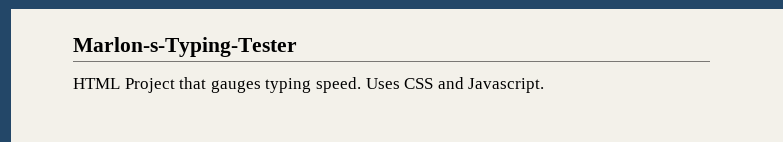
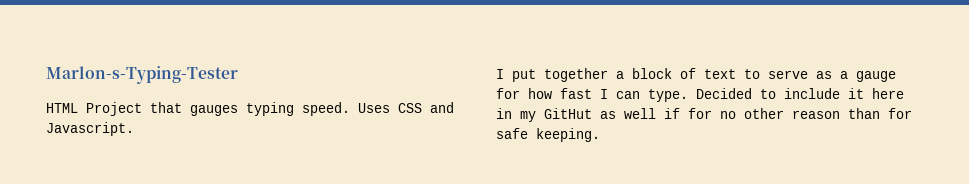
(545, 85) none -> [496,68,896,82] [496,88,904,102] [496,108,912,122] [496,128,600,142] // I put together a block of text to serve as a gauge for how fast I can type. Decided to include it here in my GitHut as well if for no other reason than for safe keeping.

